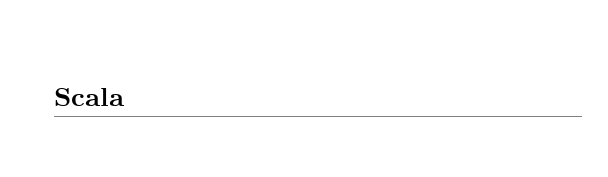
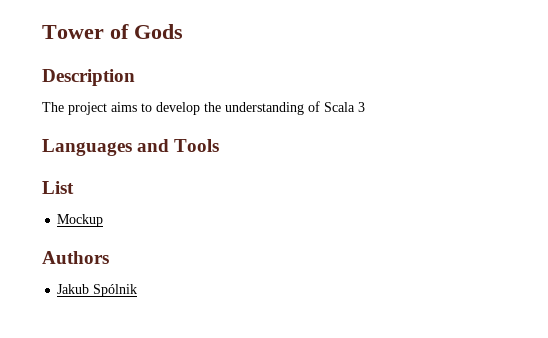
[54,88,125,106] Scala -> [42,24,183,39] [42,69,135,86] [42,101,365,115] [42,139,220,156] [42,181,74,194] [57,214,104,227] [42,251,109,264] [57,284,138,297] Tower of Gods // Description // The project aims to develop the understanding of Scala 3 // Languages and Tools // List // Mockup // Authors // Jakub Spólnik

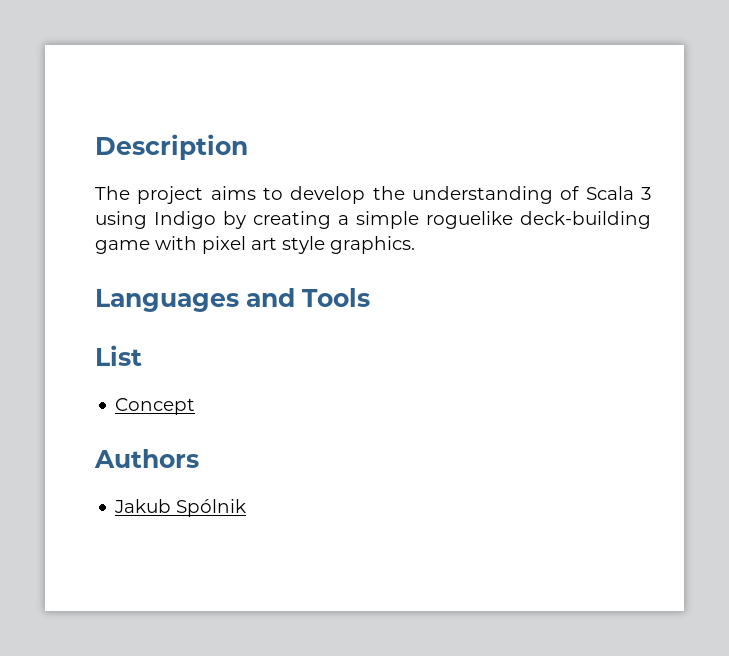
[42,24,183,39] Tower of Gods // -> (95, 147) none
(365, 107) none -> [95,211,651,229] [95,236,415,254] using Indigo by creating a simple roguelike deck-building game with pixel art style graphics.
[57,214,104,227] Mockup -> [115,398,196,415] Concept

